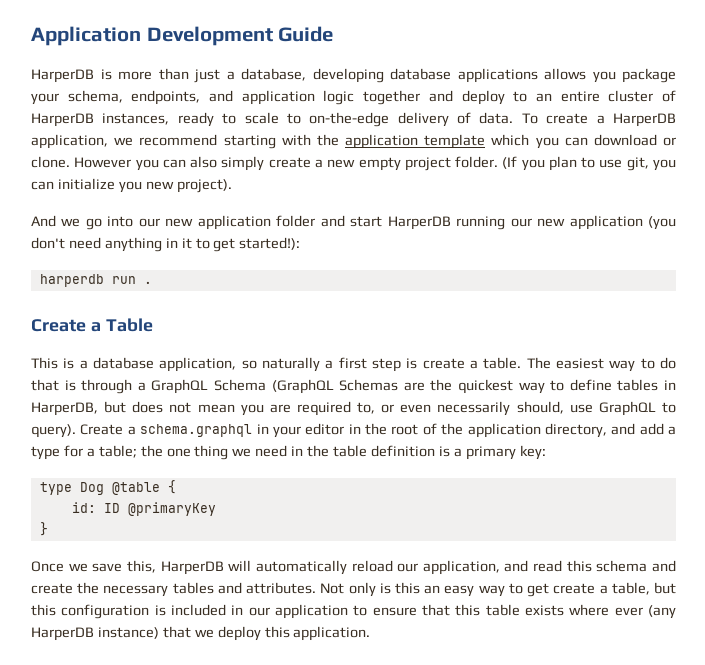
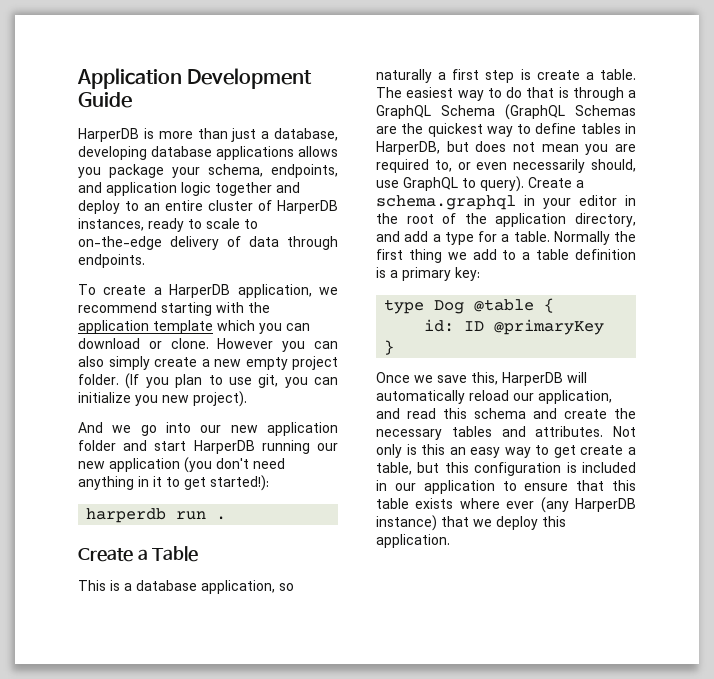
[479,112,514,124] data. -> [249,236,338,250] [78,254,145,268] data through endpoints. //
[98,445,330,460] table; the one thing we need in the -> [513,231,636,245] [376,249,531,263] table. Normally the first thing we add to a

